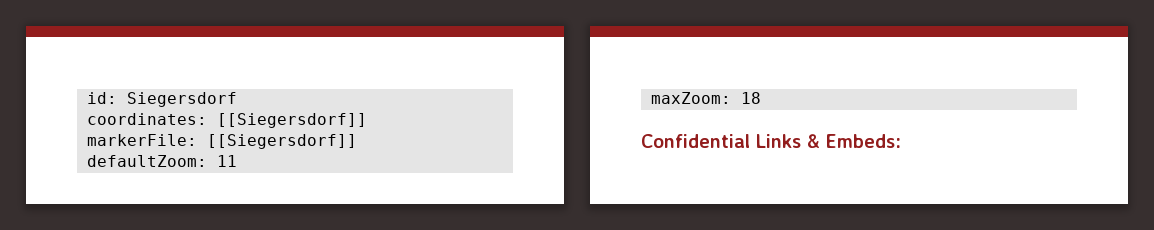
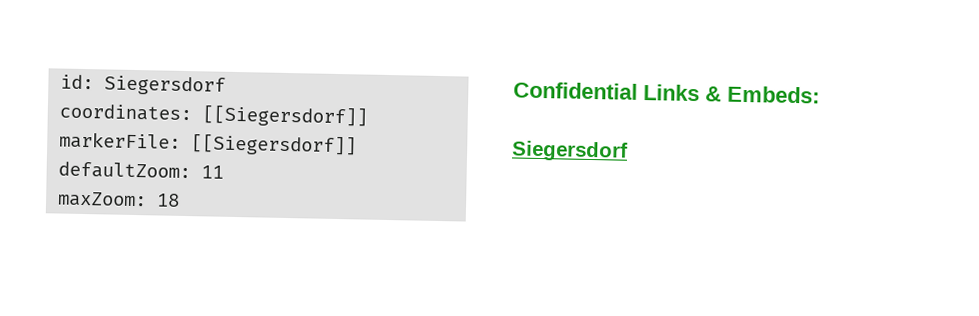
(901, 141) none -> [511,140,628,162] // Siegersdorf

